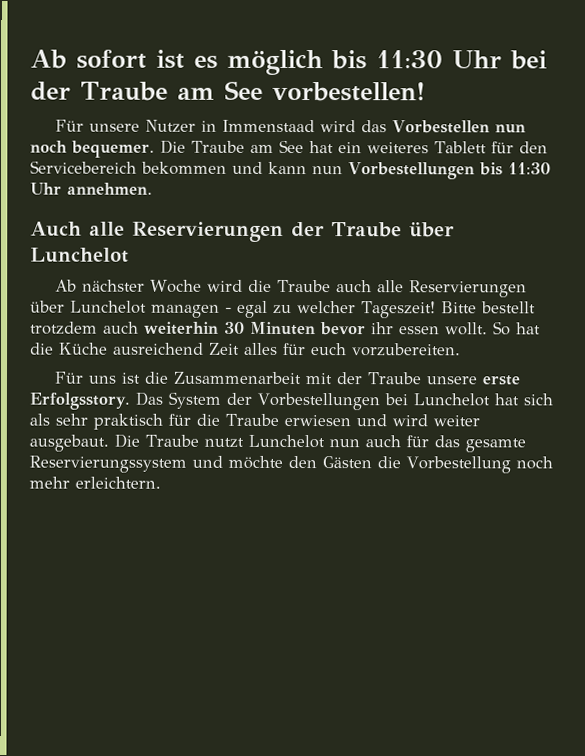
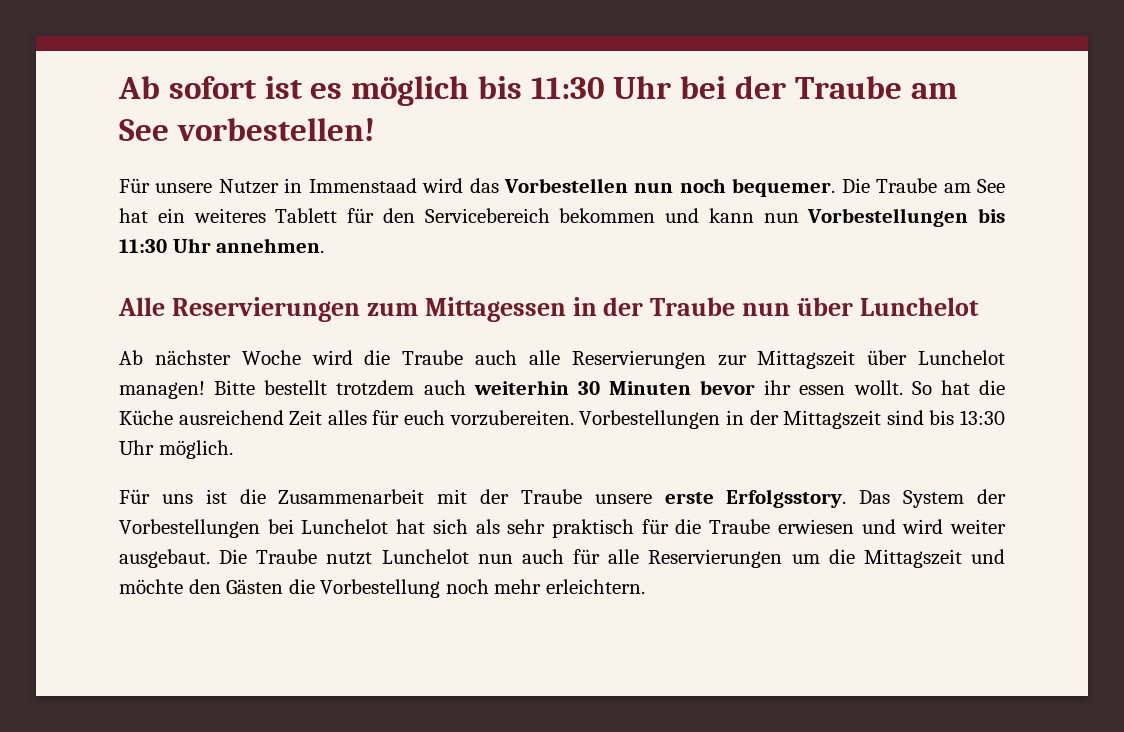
[30,221,402,242] Auch alle Reservierungen der Traube -> [118,297,791,322] Alle Reservierungen zum Mittagessen in der Traube nun
[30,300,436,319] über Lunchelot managen - egal zu welcher Tageszeit! -> [717,350,1006,369] [119,381,205,399] zur Mittagszeit über Lunchelot managen!
(461, 350) none -> [579,410,1006,429] [119,440,233,459] Vorbestellungen in der Mittagszeit sind bis 13:30 Uhr möglich.
[433,435,526,453] [29,455,187,473] das gesamte Reservierungssystem -> [608,549,962,568] alle Reservierungen um die Mittagszeit

